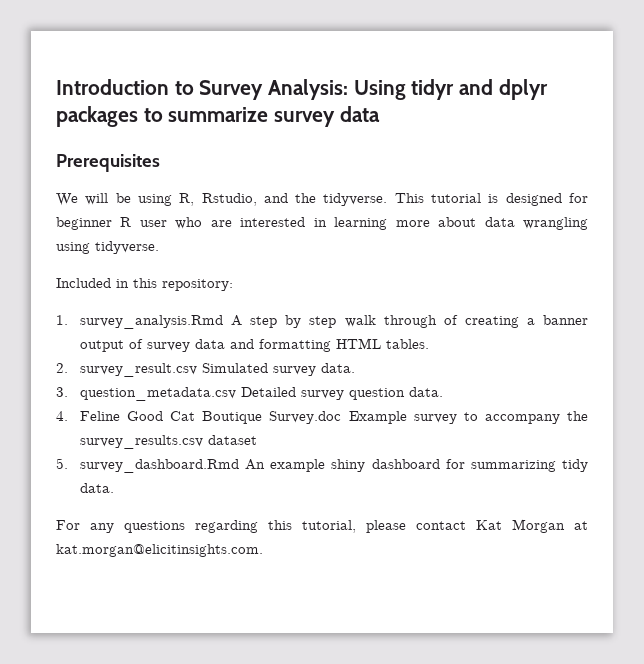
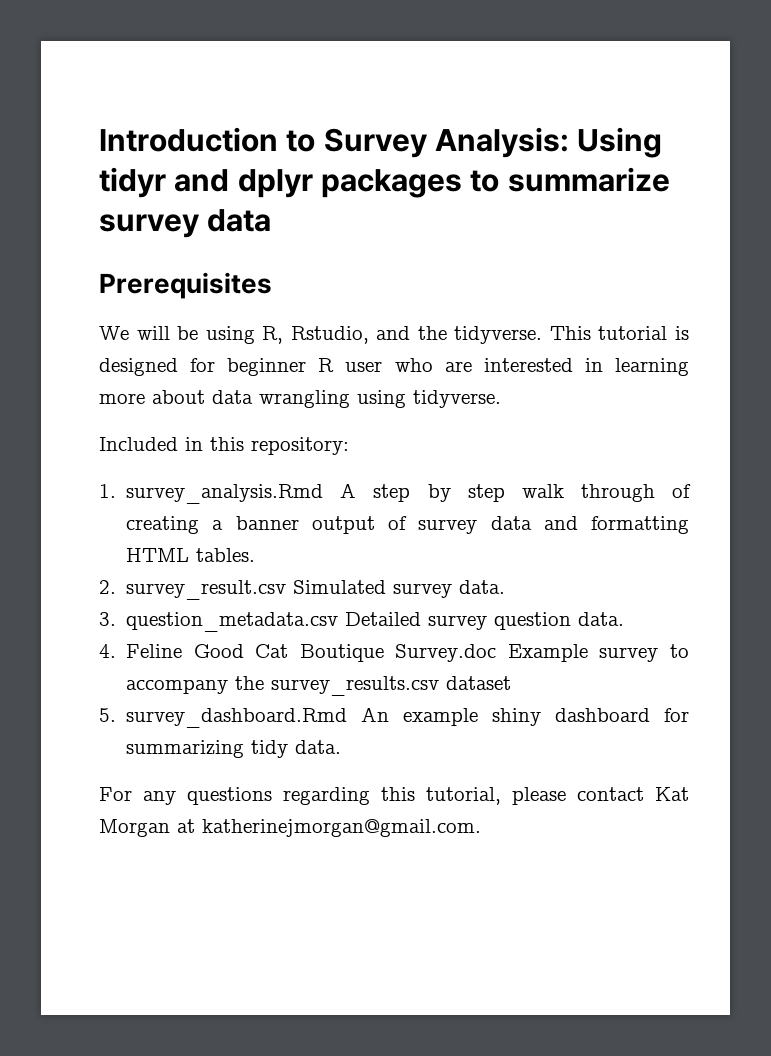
[56,544,263,557] kat.morgan@elicitinsights.com. -> [202,819,481,837] katherinejmorgan@gmail.com.

